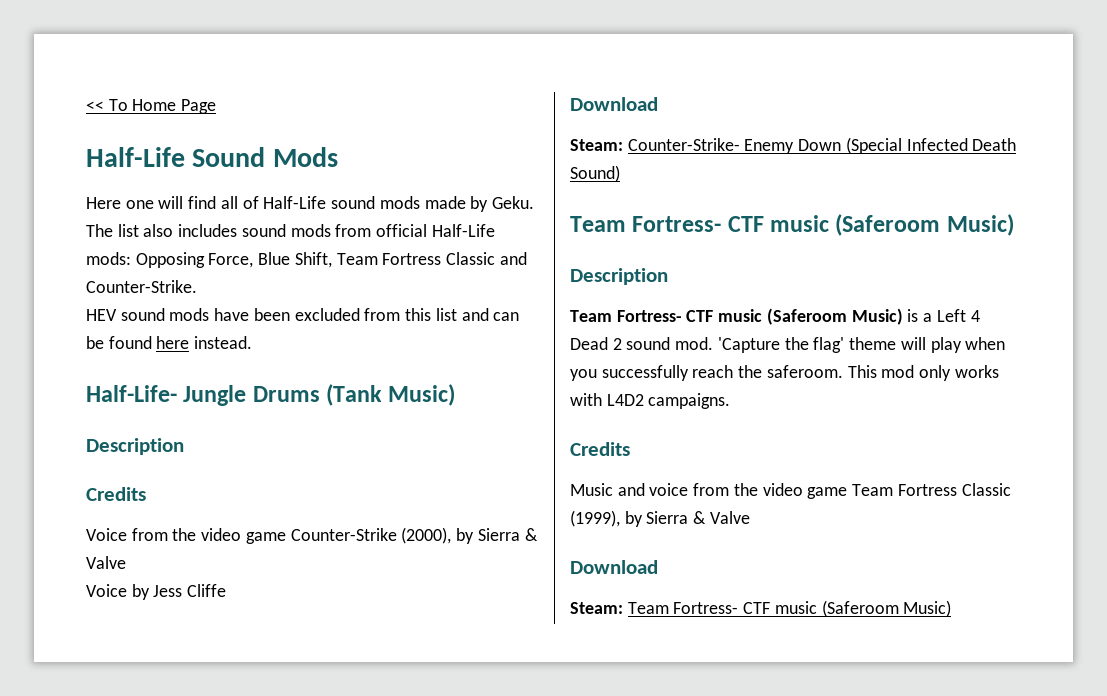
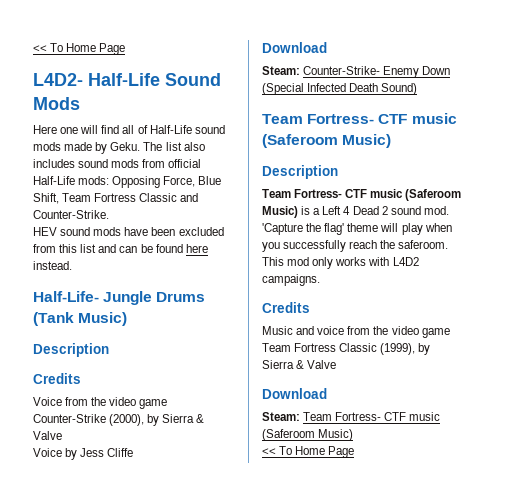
(217, 106) none -> [33,73,83,86] L4D2-
(952, 608) none -> [262,446,355,458] // << To Home Page

